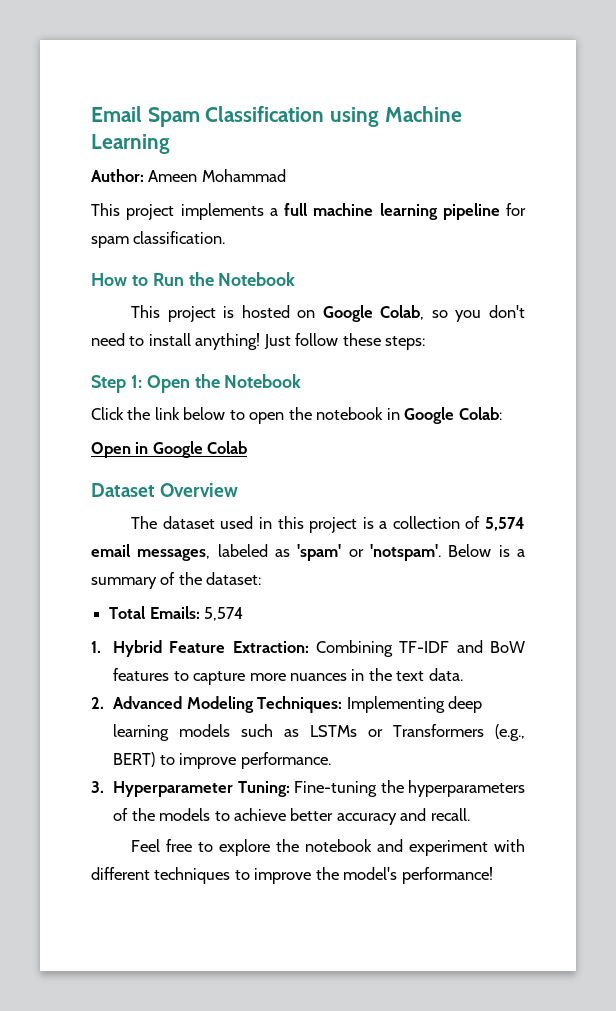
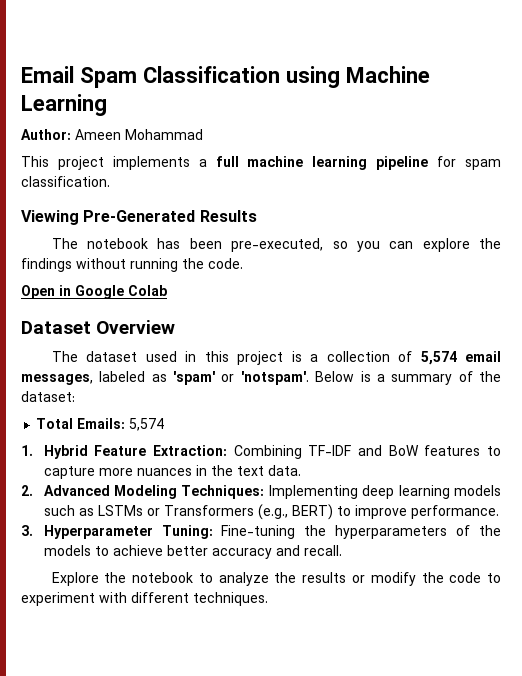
[91,272,296,286] [131,305,525,322] [91,333,426,350] [91,374,302,393] [91,407,502,424] How to Run the Notebook // This project is hosted on Google Colab, so you don't need to install anything! Just follow these steps: // Step 1: Open the Notebook // Click the link below to open the notebook in Google Colab: -> [21,210,257,225] [51,238,501,252] [21,258,243,272] Viewing Pre-Generated Results // The notebook has been pre-executed, so you can explore the findings without running the code.
[131,839,525,856] [91,867,493,884] Feel free to explore the notebook and experiment with different techniques to improve the model's performance! -> [51,572,502,586] [21,592,268,606] Explore the notebook to analyze the results or modify the code to experiment with different techniques.

